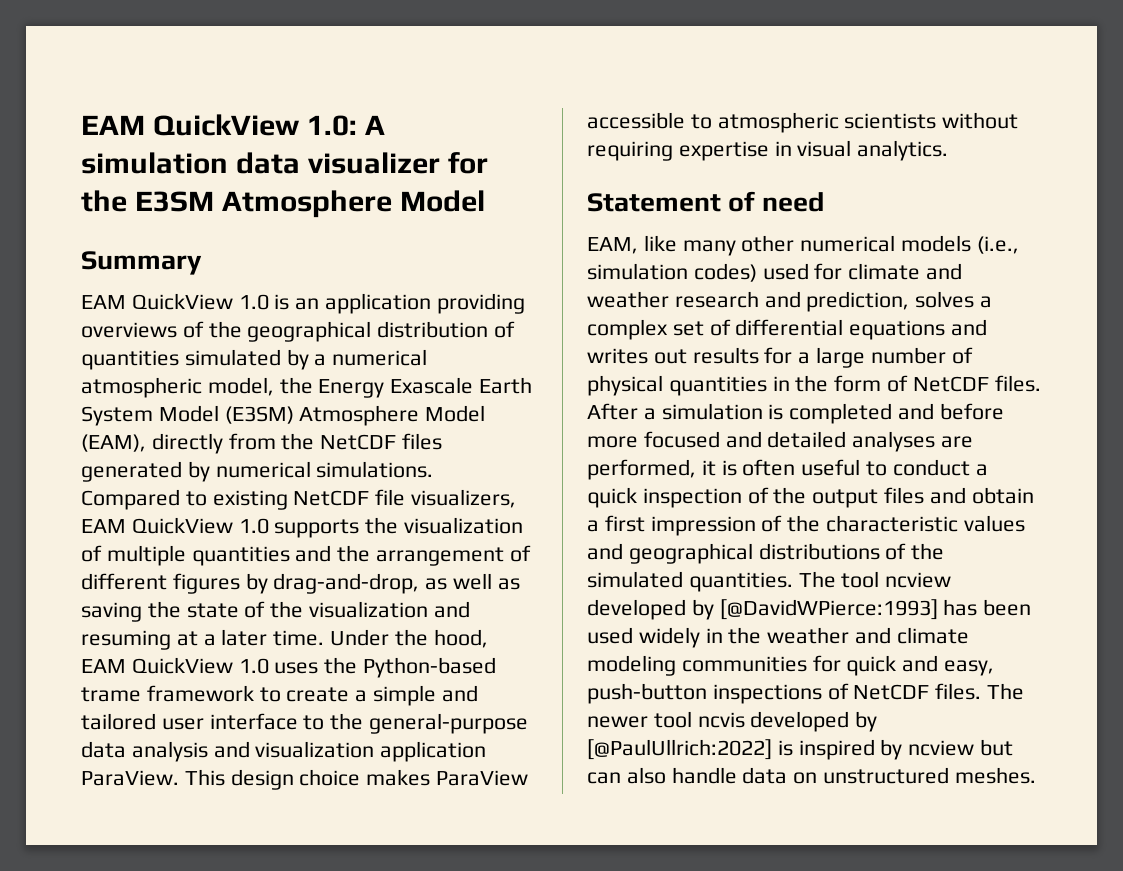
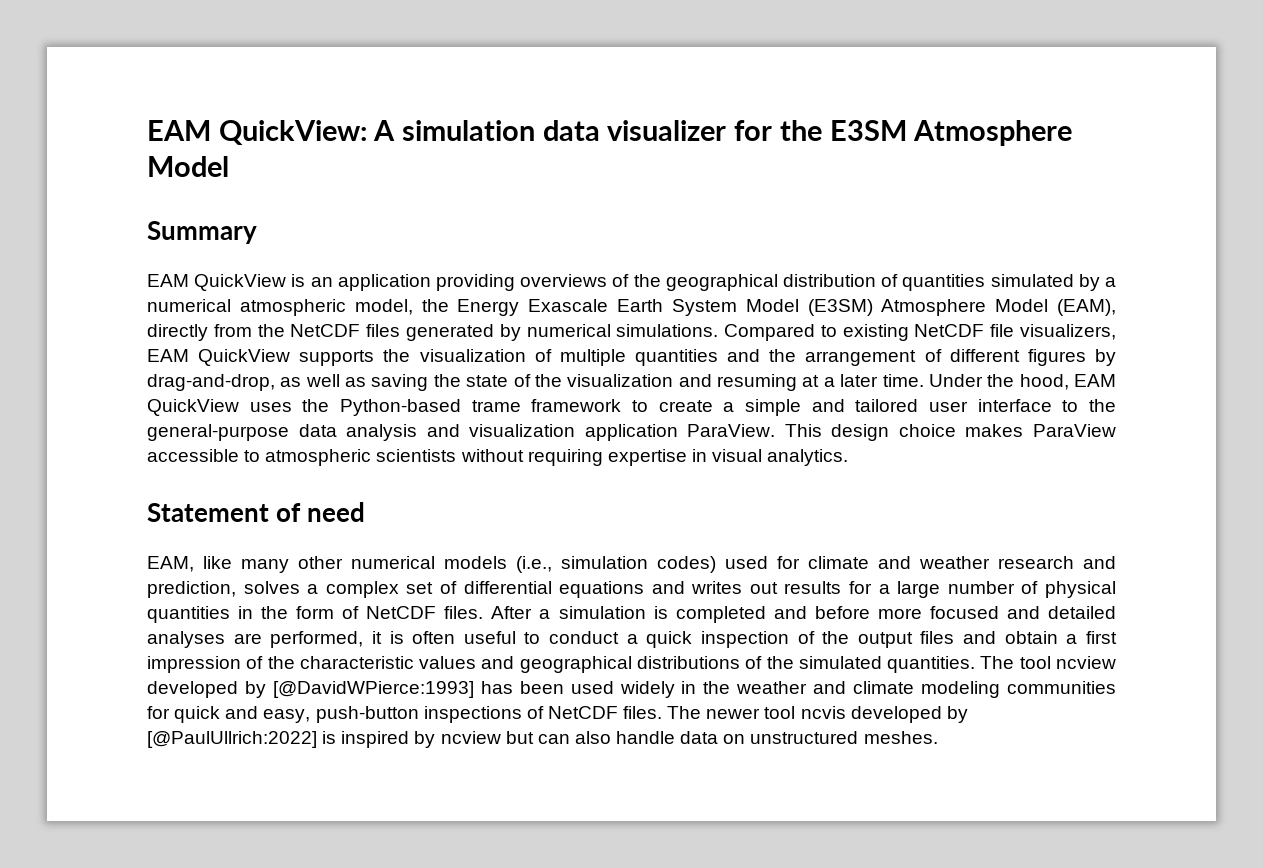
[81,114,357,136] EAM QuickView 1.0: -> [147,120,367,145] EAM QuickView:
[238,294,269,310] 1.0 -> (287, 282) none
[238,518,269,534] 1.0 -> (291, 357) none
[238,658,269,674] 1.0 -> (239, 407) none

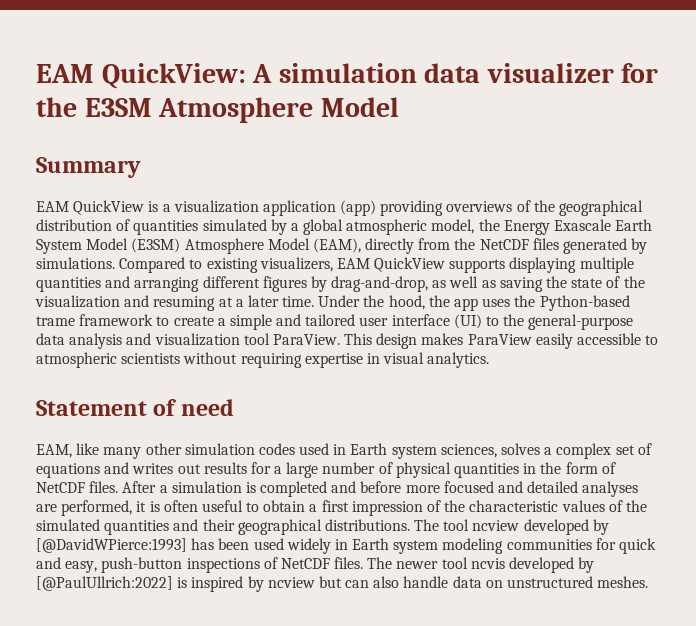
[310,274,431,291] an application -> [162,200,377,216] a visualization application (app)
[147,299,231,312] numerical -> [303,219,344,235] global
[526,324,611,337] numerical -> (648, 246) none
[914,324,1015,337] NetCDF file -> (258, 265) none
[383,349,942,366] the visualization of multiple quantities and the arrangement of -> [509,257,634,273] [36,276,200,292] displaying multiple quantities and arranging
[1073,374,1116,387] [147,399,239,416] EAM QuickView -> [428,295,479,311] the app
(1052, 405) none -> [453,314,482,329] (UI)
[584,424,678,441] application -> [243,333,270,345] tool
[898,424,956,437] choice -> (418, 341) none
(1116, 430) none -> [535,333,573,349] easily
[351,556,1116,573] [147,581,236,598] numerical models (i.e., simulation codes) used for climate and weather research and prediction, -> [184,443,497,459] simulation codes used in Earth system sciences,
[463,581,552,594] differential -> (652, 449) none
[549,631,997,648] conduct a quick inspection of the output files and -> (260, 507) none
[481,656,976,673] and geographical distributions of the simulated quantities. -> [608,500,647,512] [36,519,410,535] of the simulated quantities and their geographical distributions.
[703,681,915,694] the weather and climate -> [352,538,439,554] Earth system

